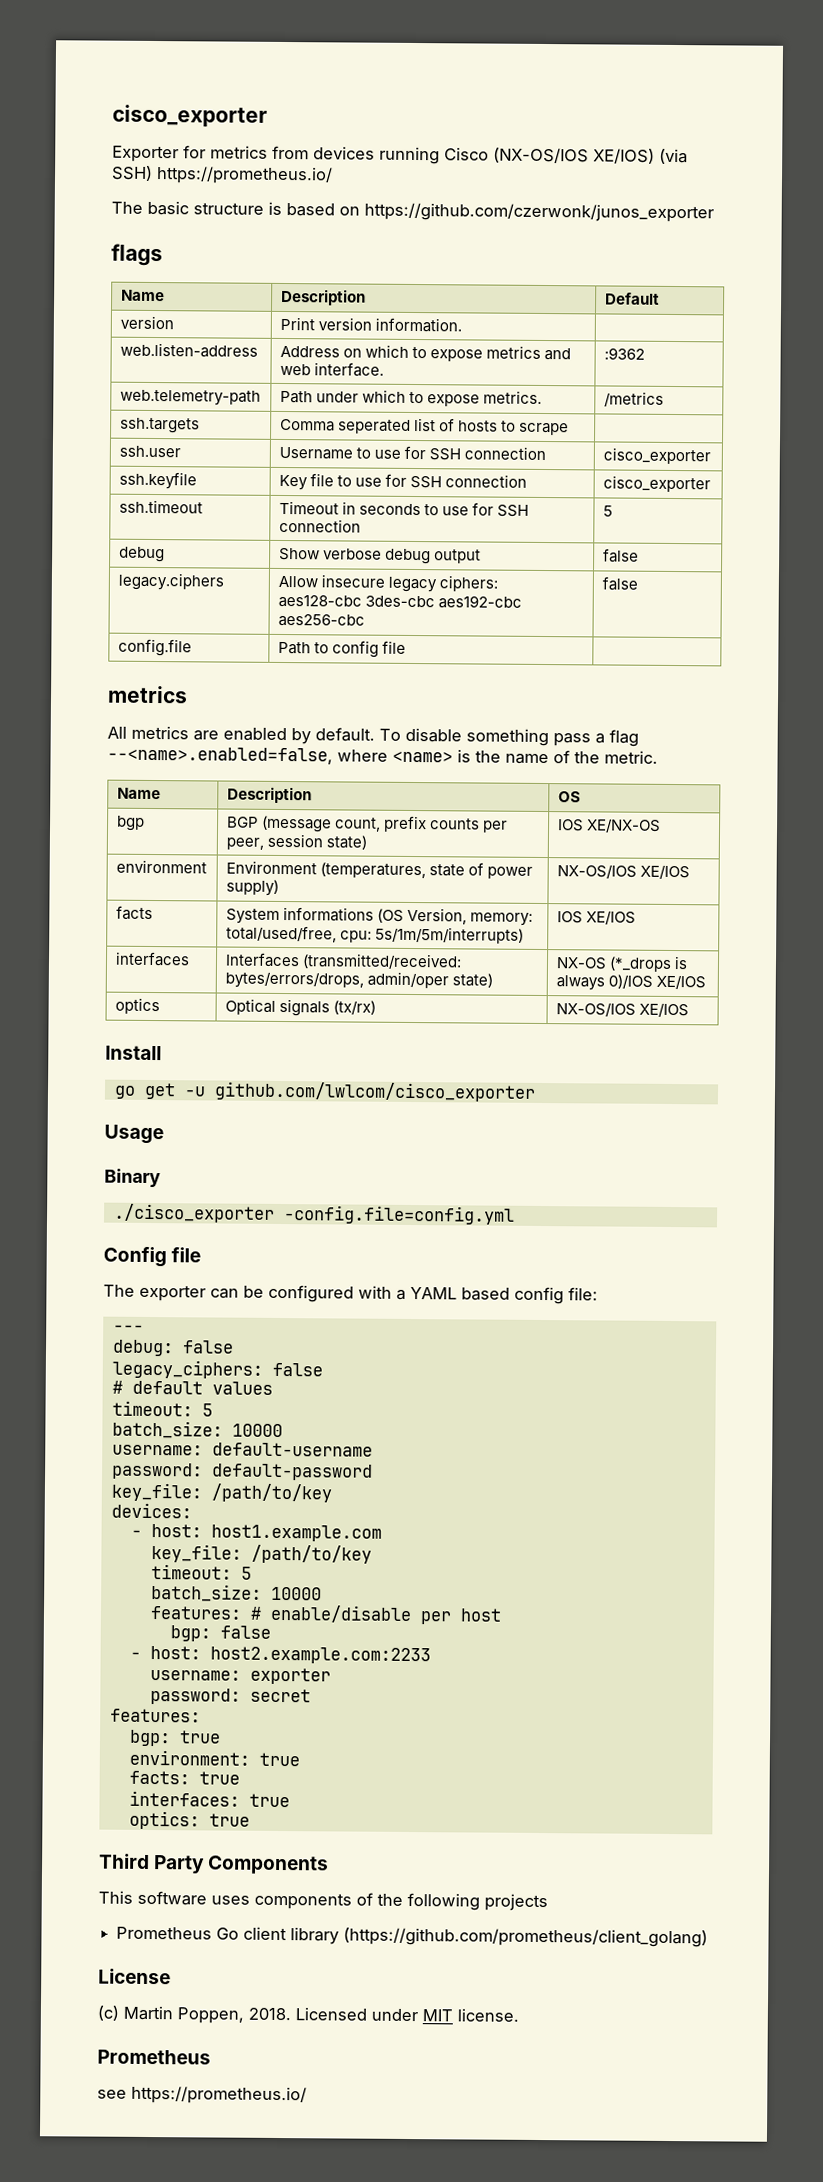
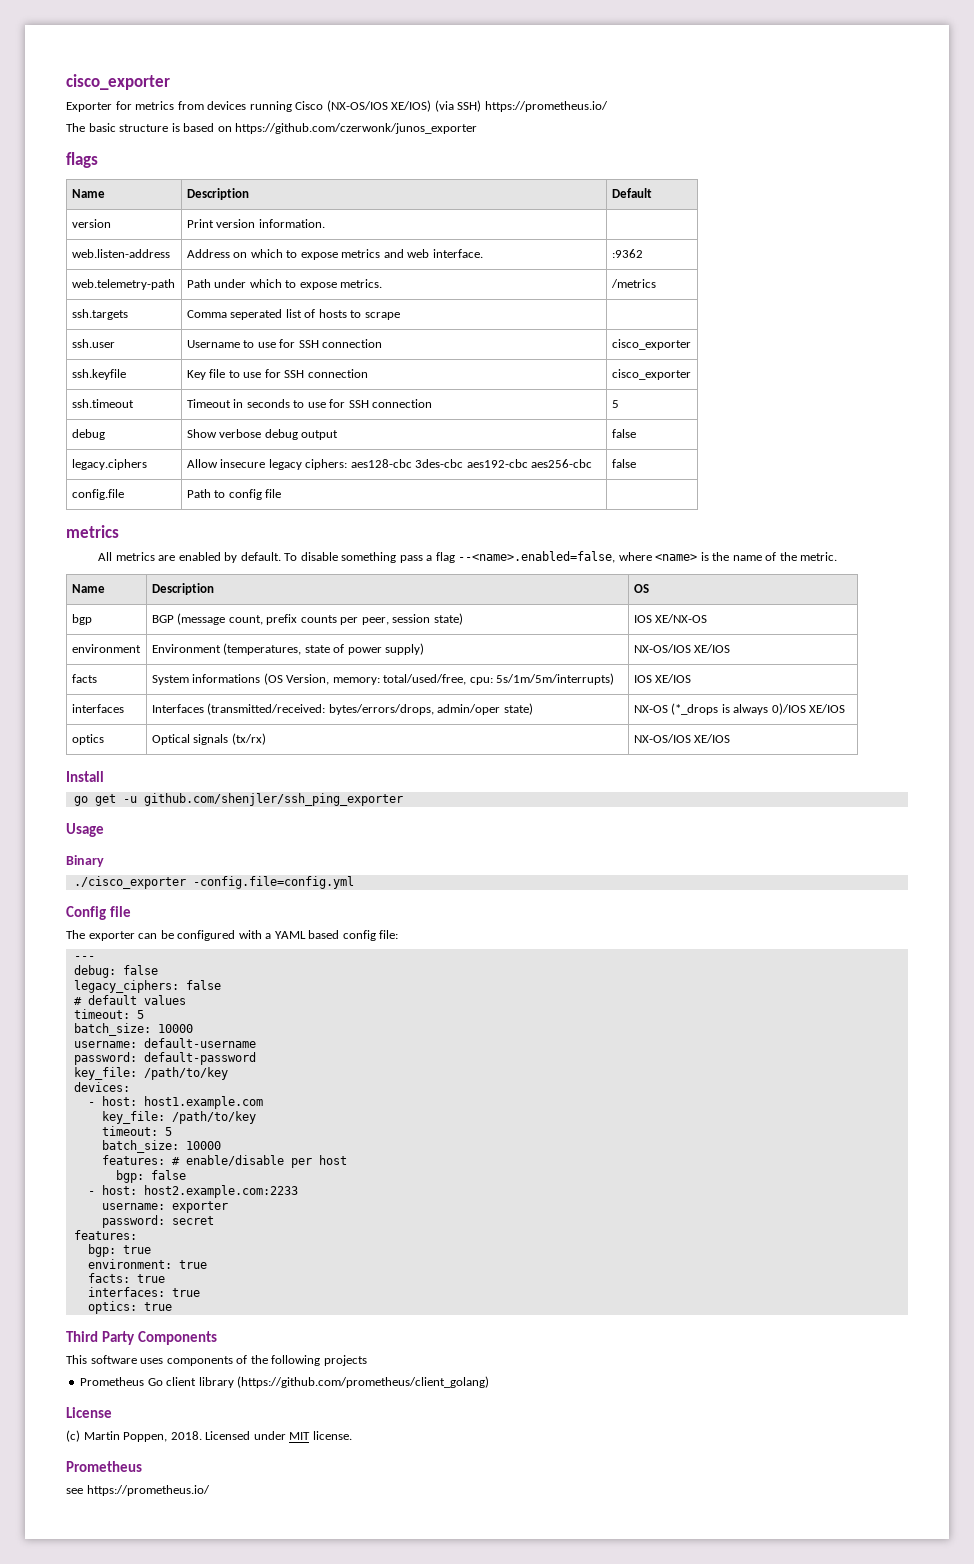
[213,1081,536,1102] github.com/lwlcom/cisco_exporter -> [143,793,403,806] github.com/shenjler/ssh_ping_exporter

